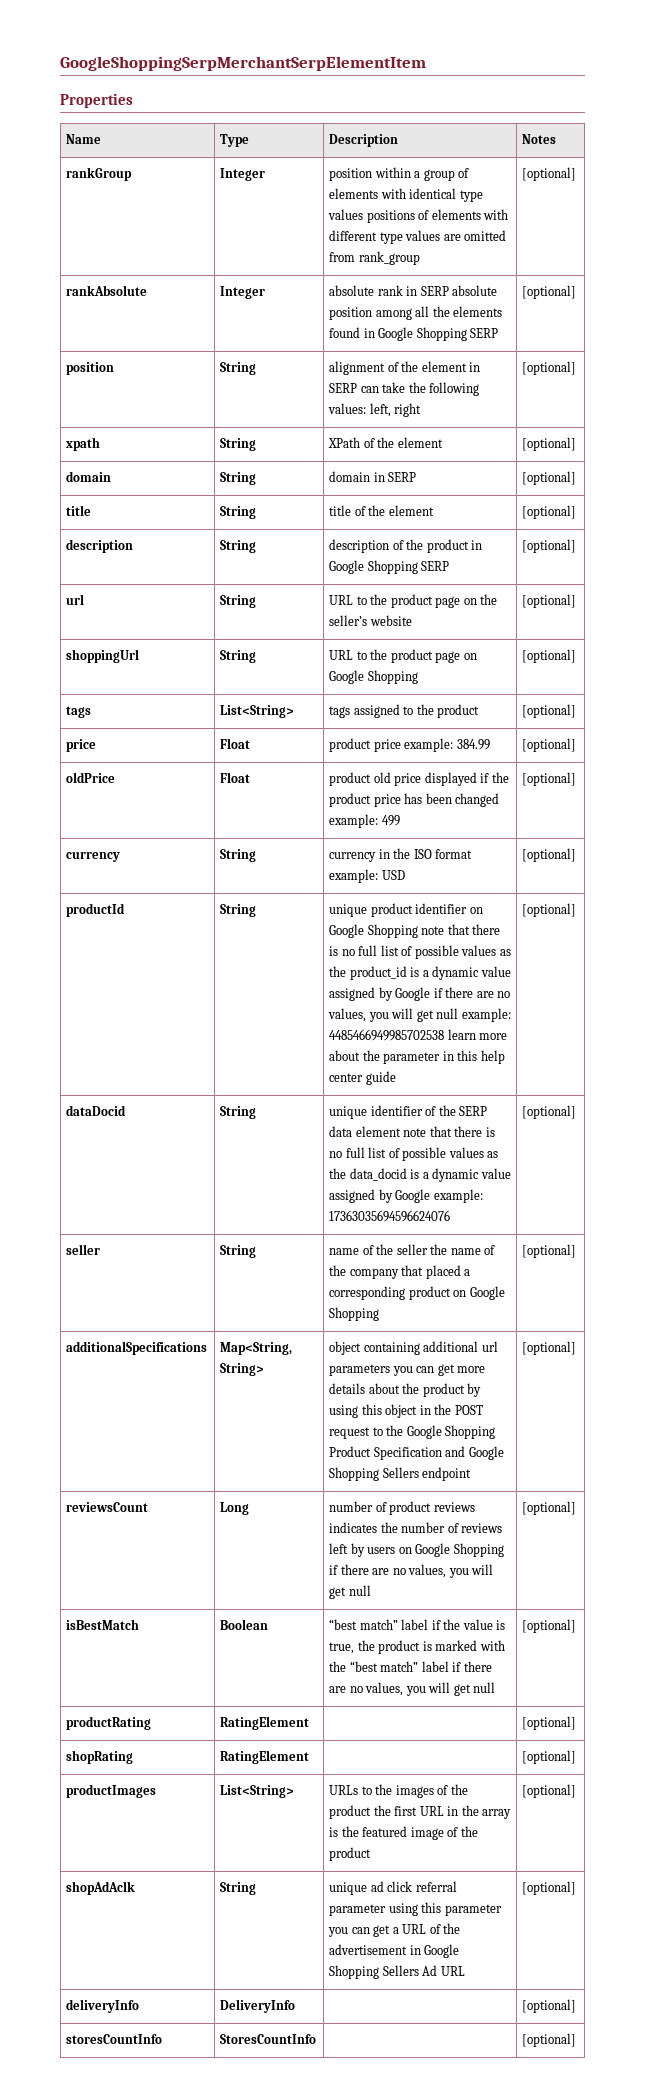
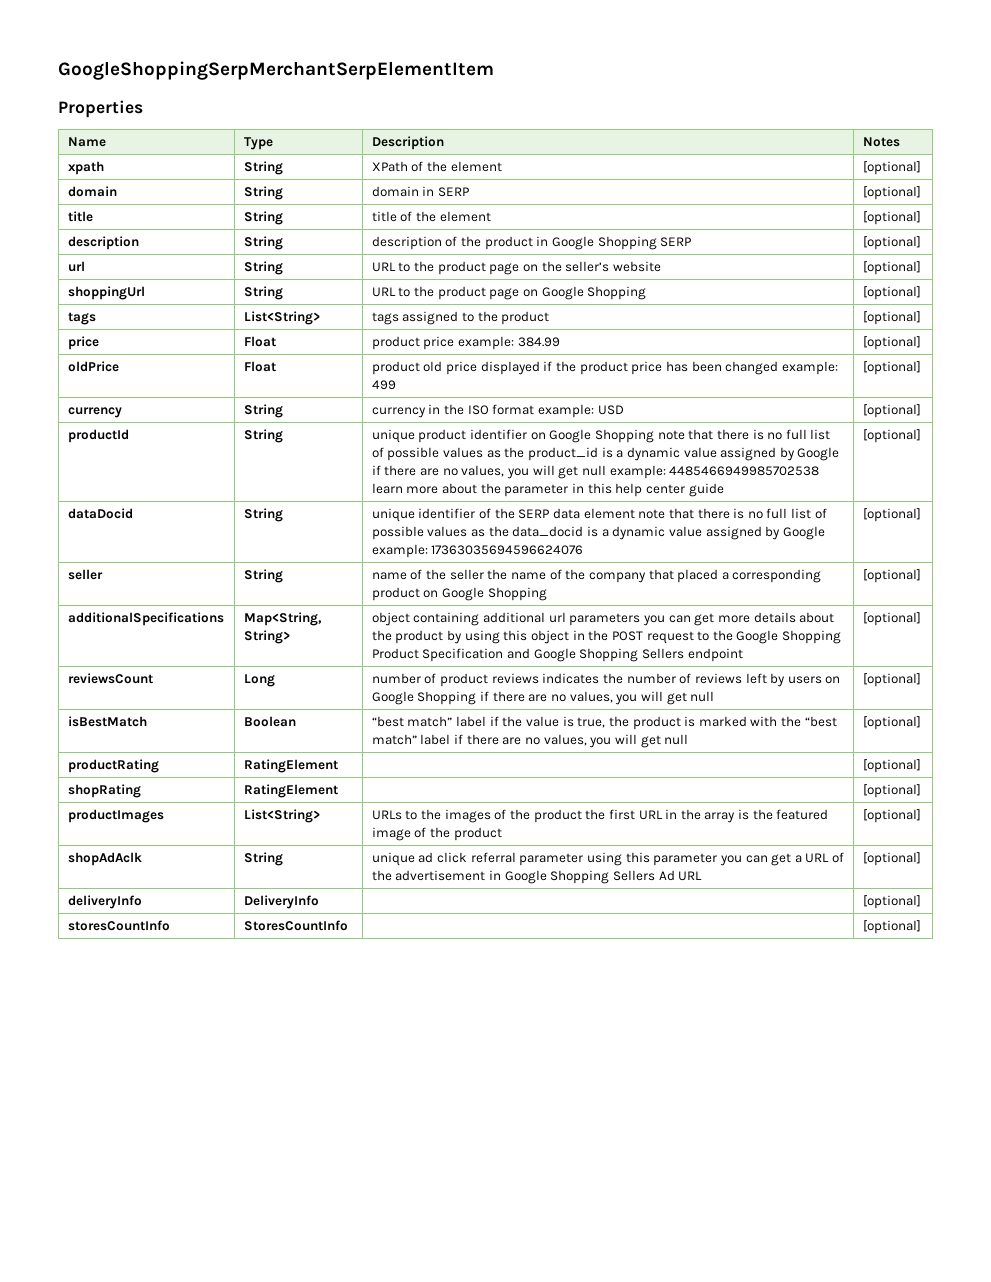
[66,167,133,181] [220,168,266,181] [329,167,470,181] [329,188,483,202] [328,209,509,223] [329,230,507,244] [329,251,420,265] [522,167,577,181] [66,285,148,296] [220,286,266,299] [329,285,498,296] [329,306,503,320] [329,327,499,341] [522,285,577,299] [66,362,115,375] [220,362,257,375] [329,361,481,375] [329,382,480,396] [328,403,422,417] [522,361,577,375] // rankGroup | Integer | position within a group of elements with identical type values positions of elements with different type values are omitted from rank_group | [optional] // rankAbsolute | Integer | absolute rank in SERP absolute position among all the elements found in Google Shopping SERP | [optional] // position | String | alignment of the element in SERP can take the following values: left, right | [optional] -> (900, 142) none

